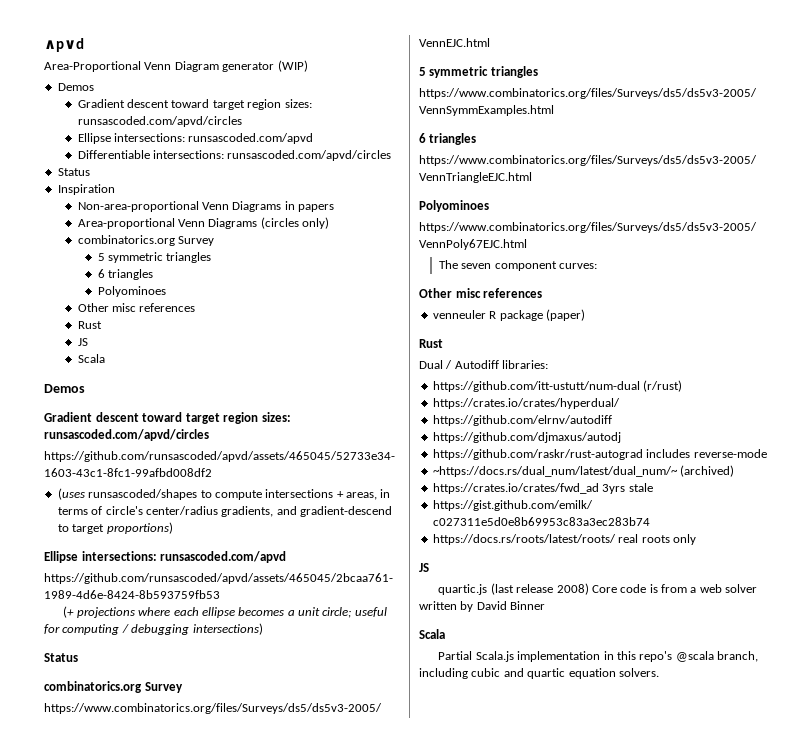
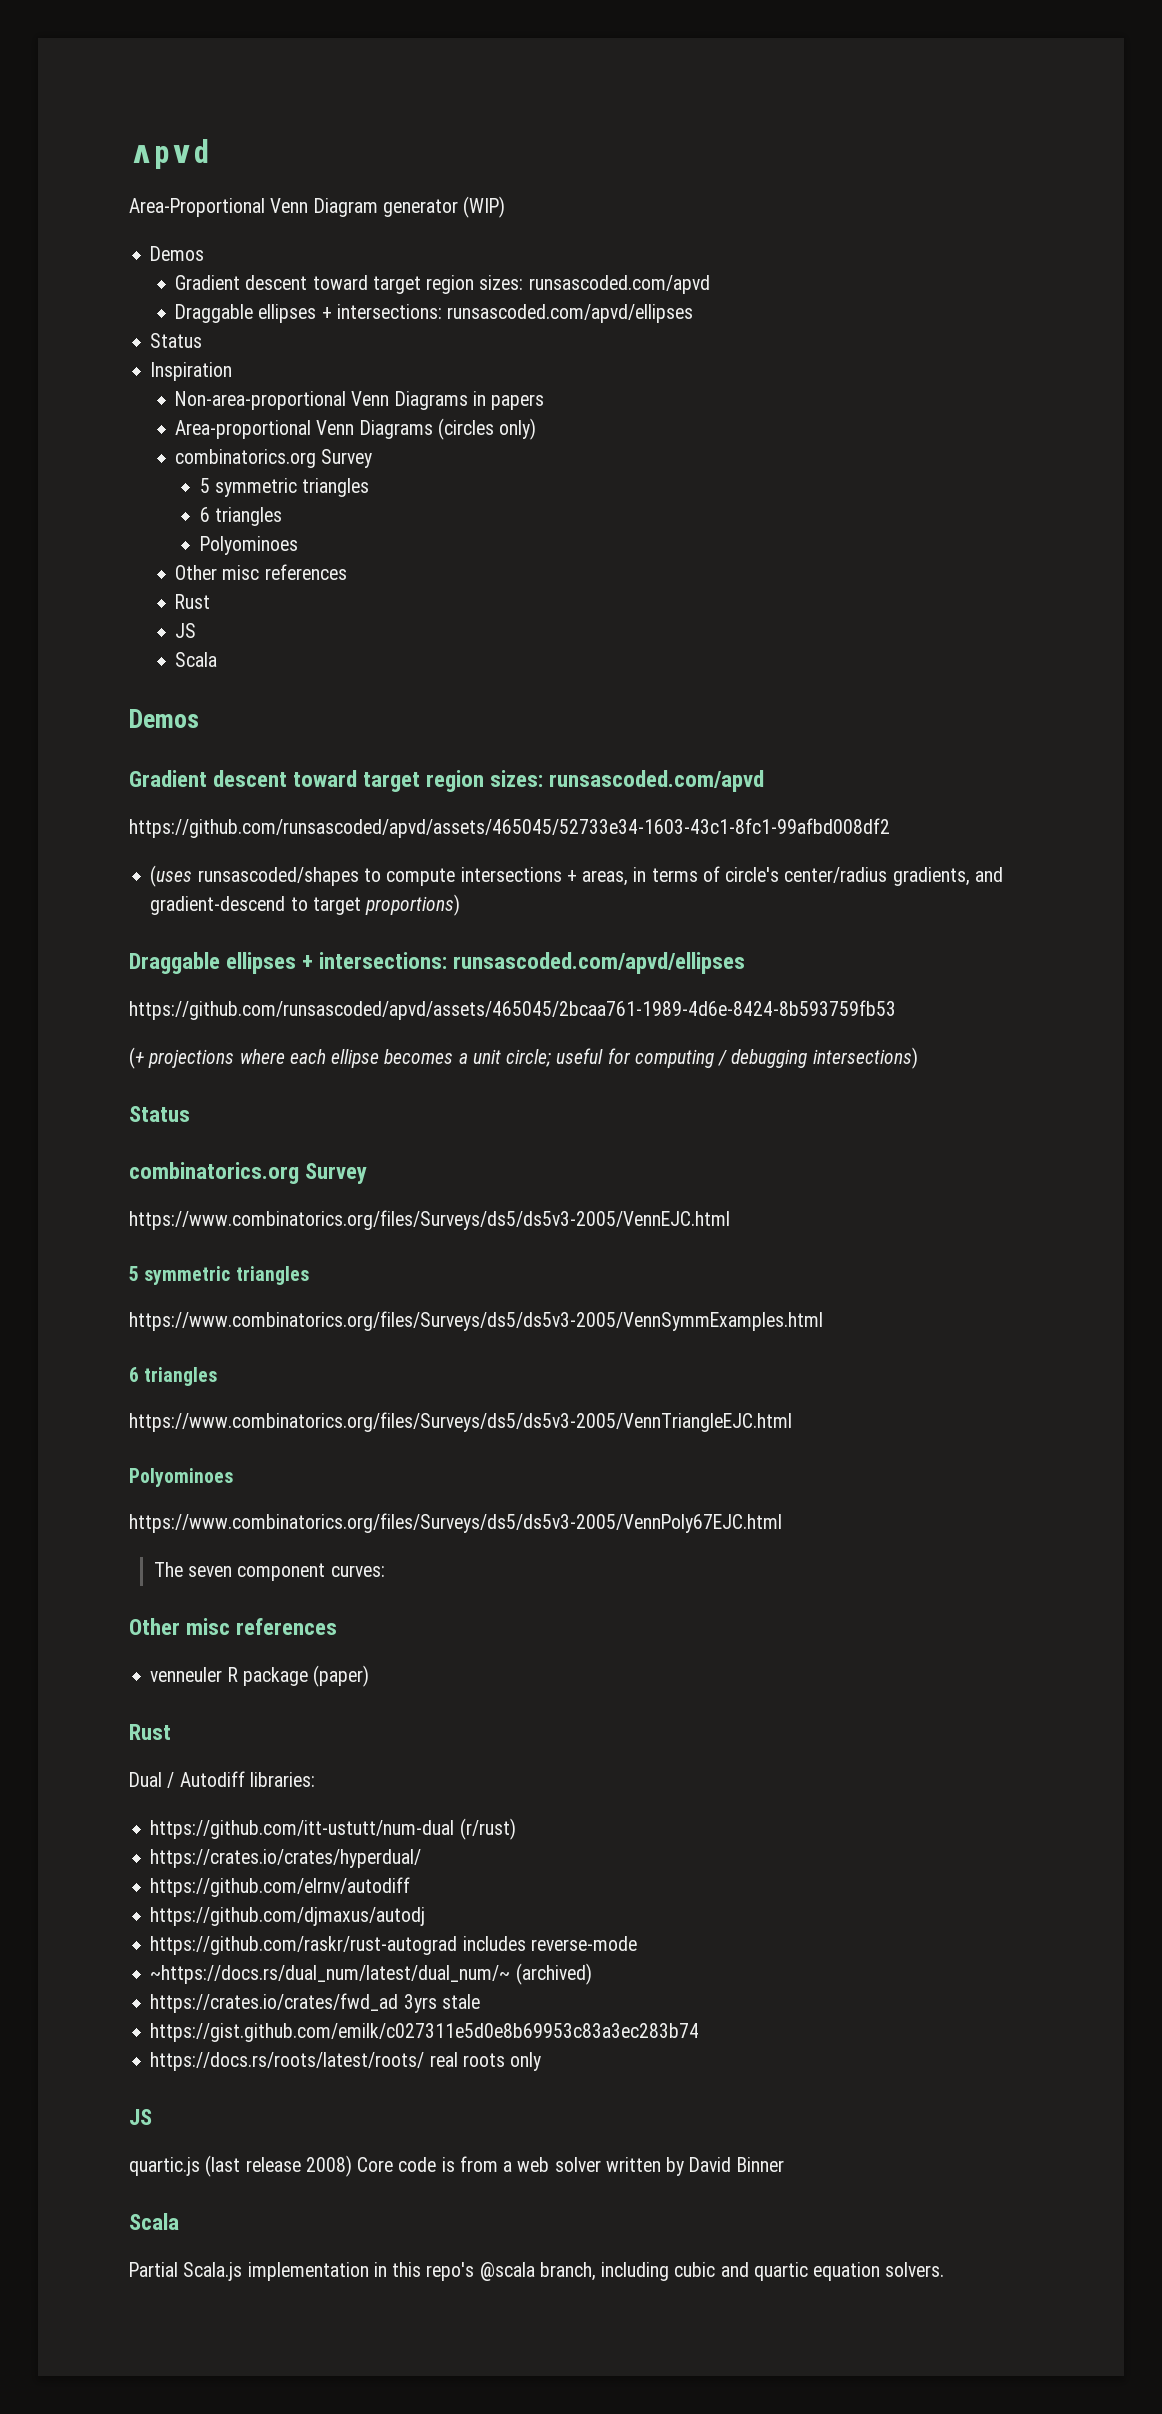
[77,116,242,127] [77,133,314,144] [77,150,392,161] runsascoded.com/apvd/circles // Ellipse intersections: runsascoded.com/apvd // Differentiable intersections: runsascoded.com/apvd/circles -> [528,275,710,294] [175,304,694,323] runsascoded.com/apvd // Draggable ellipses + intersections: runsascoded.com/apvd/ellipses
[44,429,209,441] runsascoded.com/apvd/circles -> [549,770,765,792] runsascoded.com/apvd
[44,551,287,563] Ellipse intersections: runsascoded.com/apvd -> [129,952,746,974] Draggable ellipses + intersections: runsascoded.com/apvd/ellipses

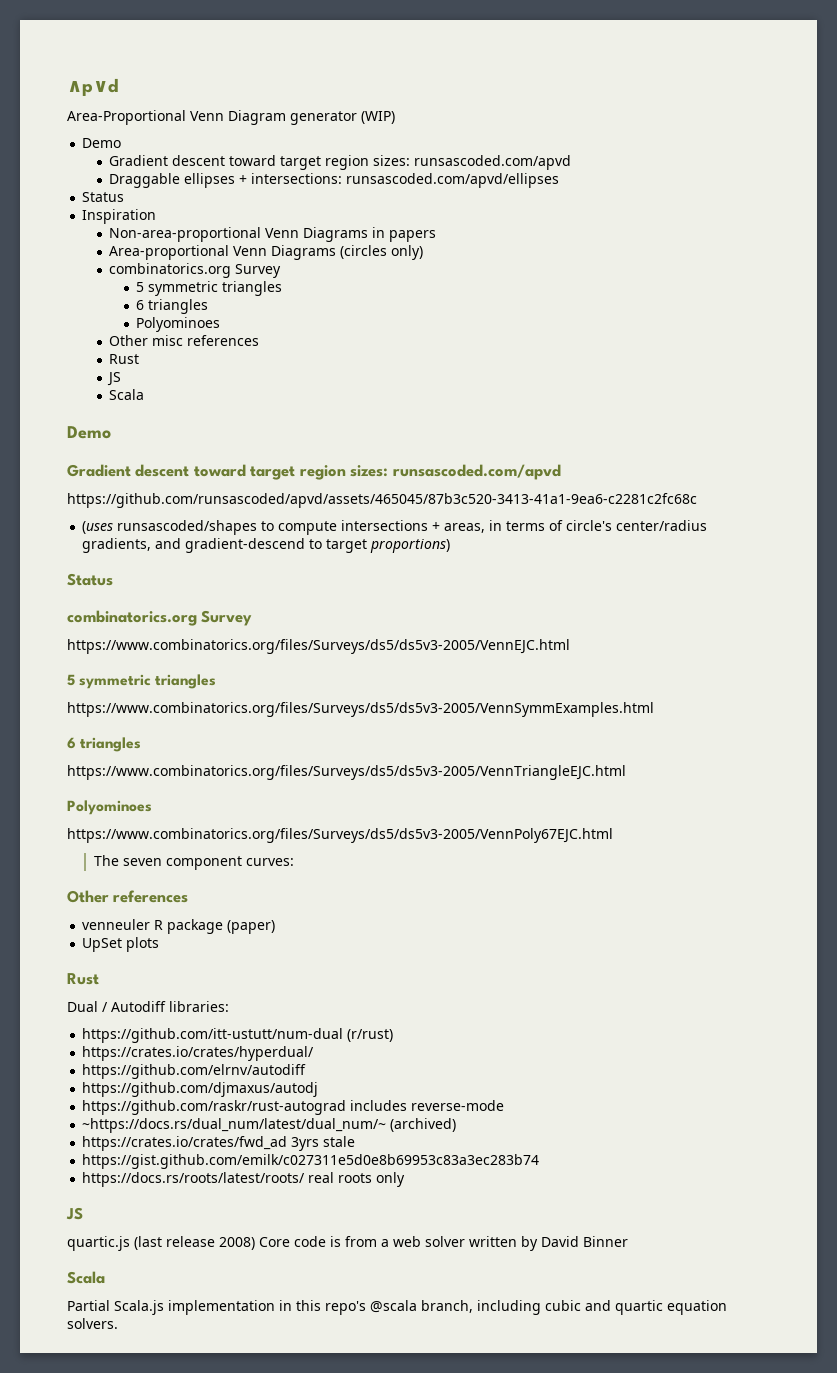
[150,246,205,261] Demos -> [82,138,122,148] Demo
[129,709,199,728] [129,770,765,792] [129,818,890,838] Demos // Gradient descent toward target region sizes: runsascoded.com/apvd // https://github.com/runsascoded/apvd/assets/465045/52733e34-1603-43c1-8fc1-99afbd008df2 -> [67,426,111,439] [67,464,561,480] [67,493,697,508] Demo // Gradient descent toward target region sizes: runsascoded.com/apvd // https://github.com/runsascoded/apvd/assets/465045/87b3c520-3413-41a1-9ea6-c2281c2fc68c
[129,952,746,974] [129,1000,896,1020] [129,1047,918,1069] // Draggable ellipses + intersections: runsascoded.com/apvd/ellipses // https://github.com/runsascoded/apvd/assets/465045/2bcaa761-1989-4d6e-8424-8b593759fb53 // (+ projections where each ellipse becomes a unit circle; useful for computing / debugging intersections) -> (451, 546) none
[186,1618,231,1635] misc -> (109, 896) none
(370, 1676) none -> [82,937,160,952] // UpSet plots

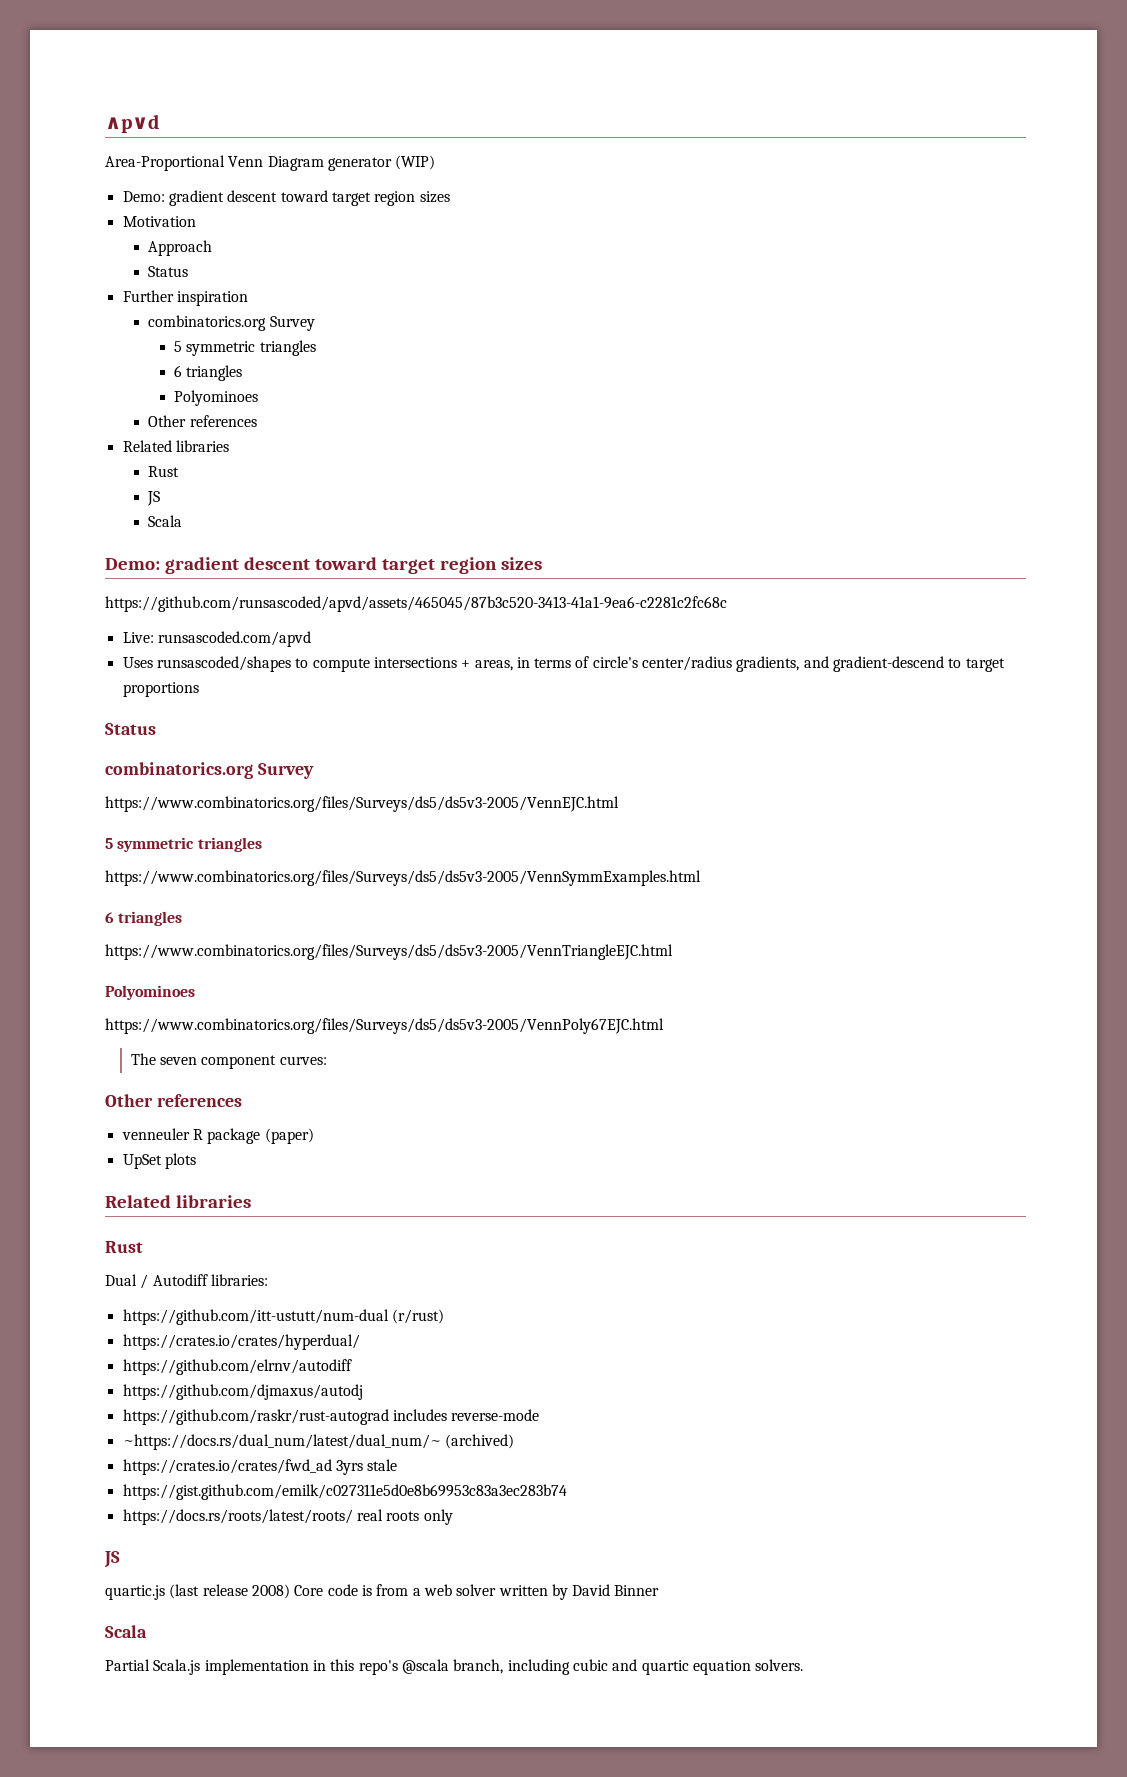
[82,138,122,148] [109,155,572,170] [109,173,560,188] [82,192,125,202] [82,209,157,224] [109,227,437,242] [109,245,424,260] Demo // Gradient descent toward target region sizes: runsascoded.com/apvd // Draggable ellipses + intersections: runsascoded.com/apvd/ellipses // Status // Inspiration // Non-area-proportional Venn Diagrams in papers // Area-proportional Venn Diagrams (circles only) -> [122,190,450,206] [122,216,196,227] [148,240,213,256] [148,266,189,277] [122,290,248,306] Demo: gradient descent toward target region sizes // Motivation // Approach // Status // Further inspiration
[152,335,260,346] misc references -> [189,415,257,427] [122,440,229,452] references // Related libraries
[67,426,111,439] [67,464,561,480] Demo // Gradient descent toward target region sizes: runsascoded.com/apvd -> [105,557,542,574] Demo: gradient descent toward target region sizes
[82,521,114,534] (uses -> [122,631,311,647] [122,657,153,668] Live: runsascoded.com/apvd // Uses
[370,539,451,553] proportions) -> [122,682,199,697] proportions
(160, 944) none -> [105,1195,251,1208] // Related libraries

